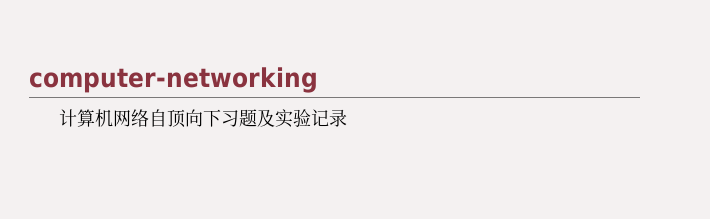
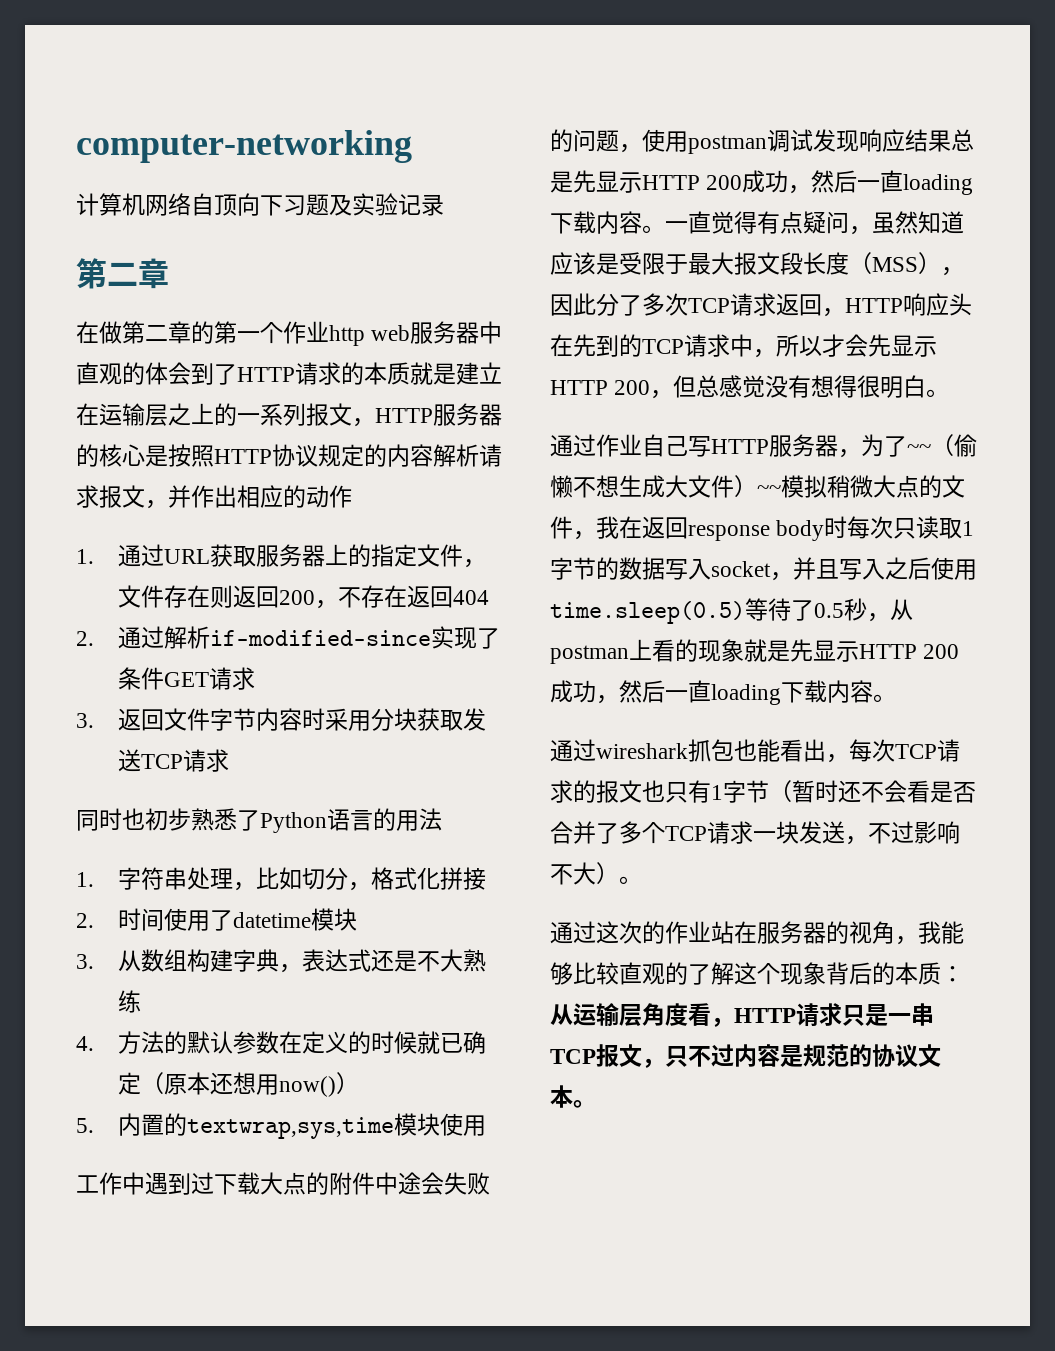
(348, 118) none -> [76,258,169,289] [76,321,503,346] [76,362,502,385] [76,403,502,427] [76,444,502,467] [76,485,352,509] [76,544,486,568] [117,585,489,609] [76,626,500,649] [117,667,255,690] [76,708,486,731] [117,749,229,772] [76,808,442,833] [76,867,486,891] [76,908,357,931] [76,949,486,973] [117,990,141,1013] [76,1031,486,1054] [117,1072,359,1097] [76,1113,486,1139] [76,1172,490,1195] [550,129,974,154] [550,170,974,195] [550,211,964,235] [550,252,964,276] [550,293,972,317] [550,334,937,358] [550,375,950,399] [550,434,977,458] [550,475,965,498] [550,516,975,541] [550,557,977,581] [550,598,913,624] [550,639,960,664] [550,680,896,705] [550,739,960,763] [550,780,976,803] [550,821,960,845] [550,862,642,885] [550,921,964,945] [550,962,964,985] [550,1003,934,1027] [550,1044,941,1068] [550,1085,596,1108] // 第二章 // 在做第二章的第一个作业http web服务器中直观的体会到了HTTP请求的本质就是建立在运输层之上的一系列报文，HTTP服务器的核心是按照HTTP协议规定的内容解析请求报文，并作出相应的动作 // 1.通过URL获取服务器上的指定文件，文件存在则返回200，不存在返回404 // 2.通过解析if-modified-since实现了条件GET请求 // 3.返回文件字节内容时采用分块获取发送TCP请求 // 同时也初步熟悉了Python语言的用法 // 1.字符串处理，比如切分，格式化拼接 // 2.时间使用了datetime模块 // 3.从数组构建字典，表达式还是不大熟练 // 4.方法的默认参数在定义的时候就已确定（原本还想用now()） // 5.内置的textwrap,sys,time模块使用 // 工作中遇到过下载大点的附件中途会失败的问题，使用postman调试发现响应结果总是先显示HTTP 200成功，然后一直loading下载内容。一直觉得有点疑问，虽然知道应该是受限于最大报文段长度（MSS），因此分了多次TCP请求返回，HTTP响应头在先到的TCP请求中，所以才会先显示HTTP 200，但总感觉没有想得很明白。 // 通过作业自己写HTTP服务器，为了~~（偷懒不想生成大文件）~~模拟稍微大点的文件，我在返回response body时每次只读取1字节的数据写入socket，并且写入之后使用time.sleep(0.5)等待了0.5秒，从postman上看的现象就是先显示HTTP 200成功，然后一直loading下载内容。 // 通过wireshark抓包也能看出，每次TCP请求的报文也只有1字节（暂时还不会看是否合并了多个TCP请求一块发送，不过影响不大）。 // 通过这次的作业站在服务器的视角，我能够比较直观的了解这个现象背后的本质：从运输层角度看，HTTP请求只是一串TCP报文，只不过内容是规范的协议文本。

